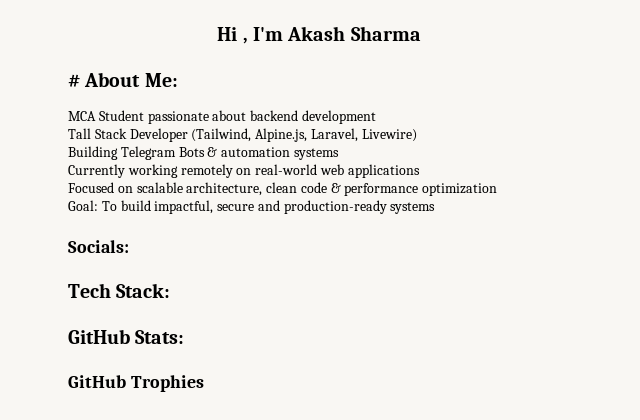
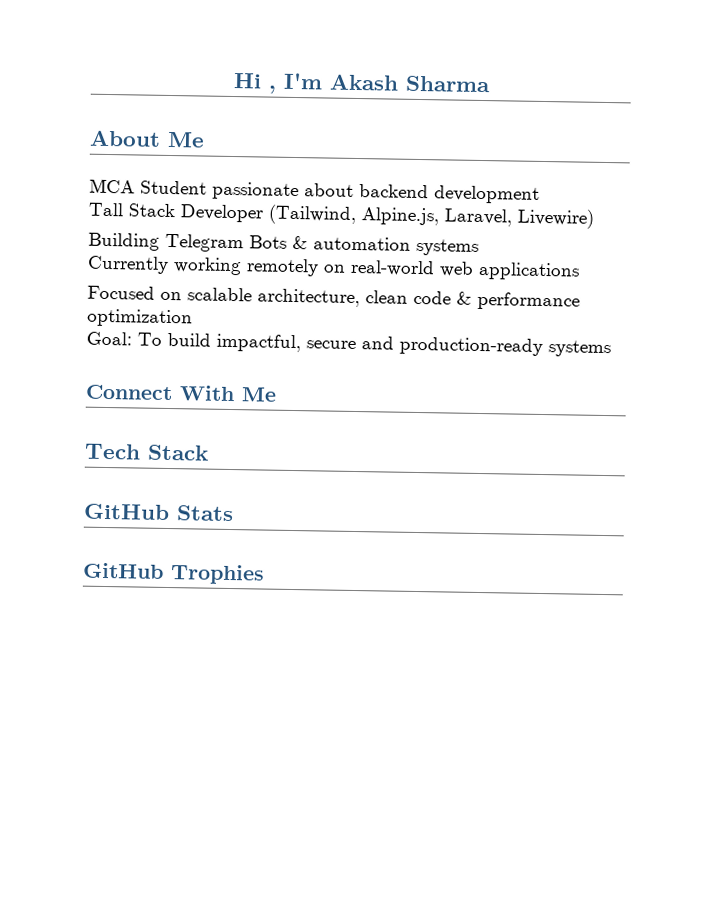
[68,72,178,87] # About Me: -> [89,130,205,148] About Me
[68,240,129,253] Socials: -> [85,384,277,402] Connect With Me
[116,283,171,298] [68,329,185,344] Stack: // GitHub Stats: -> [147,444,209,461] [83,503,234,522] Stack // GitHub Stats

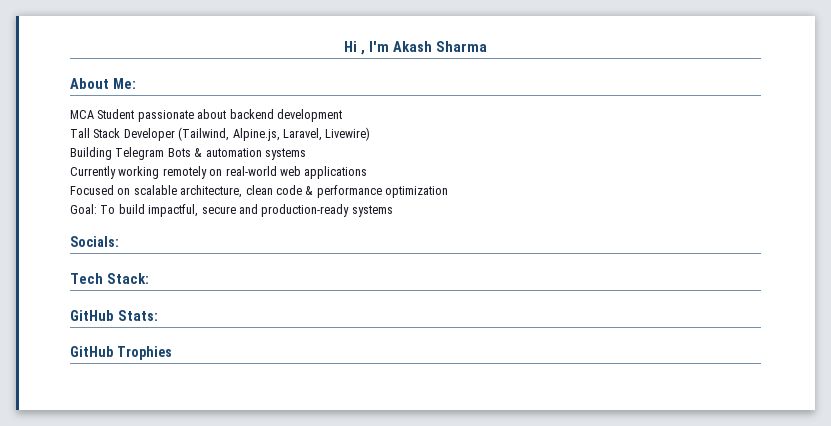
[167,131,205,148] Me -> [112,78,136,89] Me:
[85,384,277,402] Connect With Me -> [70,236,119,247] Socials:
[147,444,209,461] [83,503,234,522] Stack // GitHub Stats -> [106,273,149,284] [70,310,158,321] Stack: // GitHub Stats:

